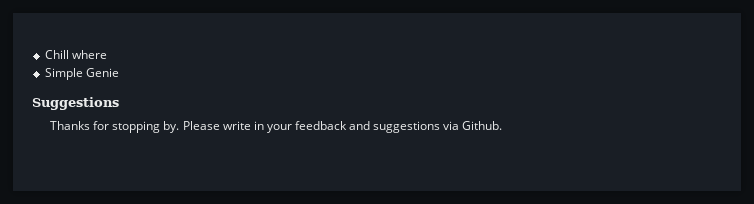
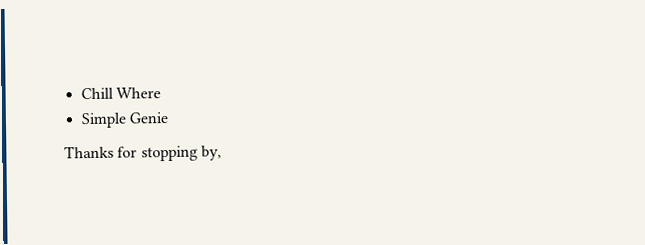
[71,50,107,59] where -> [115,87,161,99] Where
[32,97,119,110] // Suggestions -> (168, 117) none
[163,121,503,133] by. Please write in your feedback and suggestions via Github. -> [200,145,222,161] by,

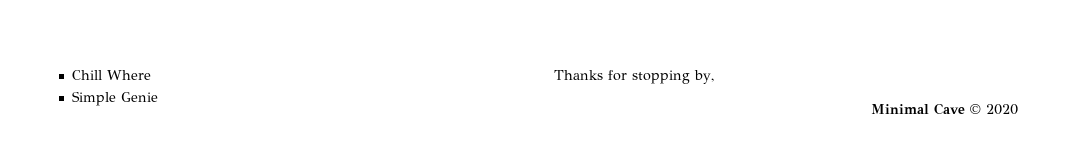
(222, 153) none -> [871,103,1018,115] // Minimal Cave © 2020

